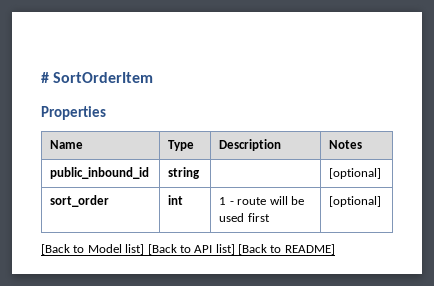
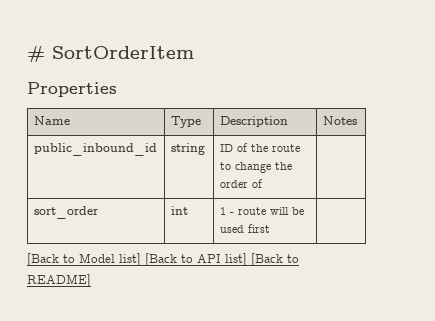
[329,168,382,179] | [optional] -> [219,143,300,152] [219,162,292,173] [219,179,263,188] ID of the route to change the order of |
[329,196,382,207] [optional] -> (270, 228) none

